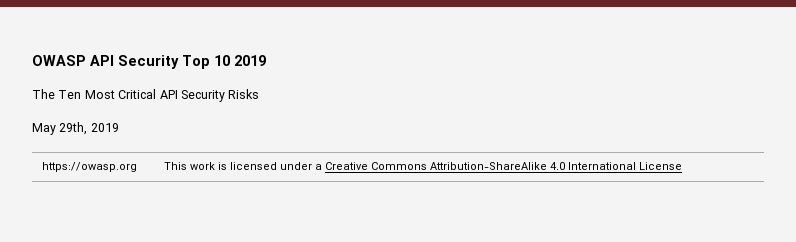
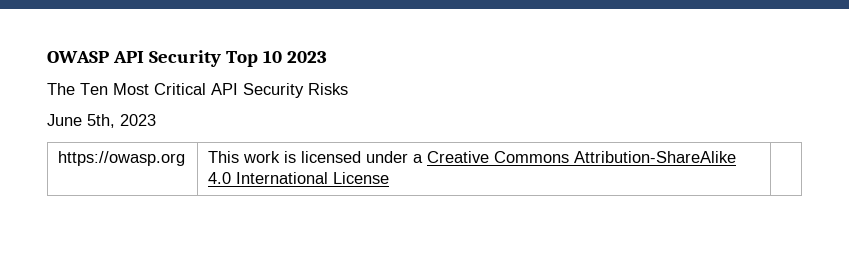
[234,55,266,66] 2019 -> [286,51,327,63] 2023
[32,122,119,135] May 29th, 2019 -> [47,114,156,128] June 5th, 2023

